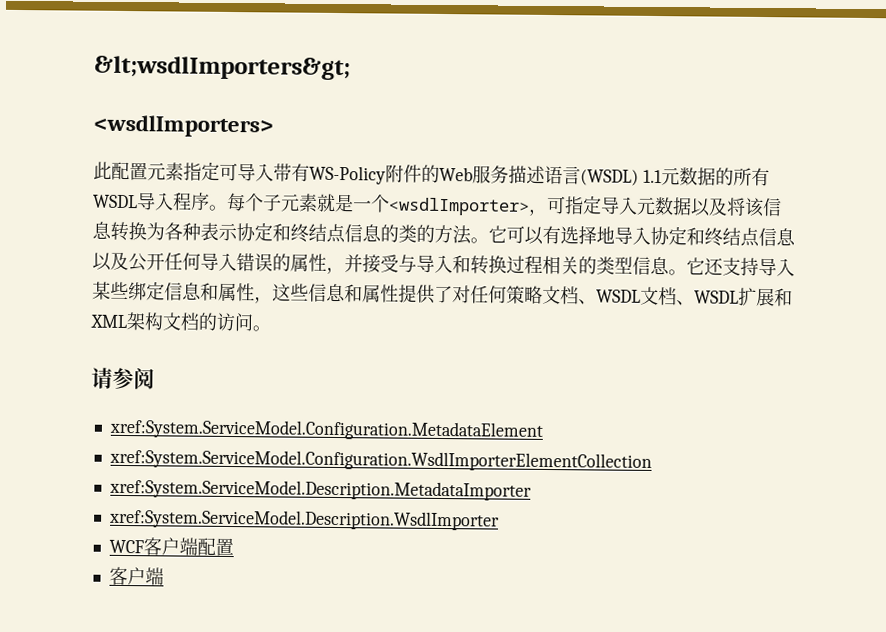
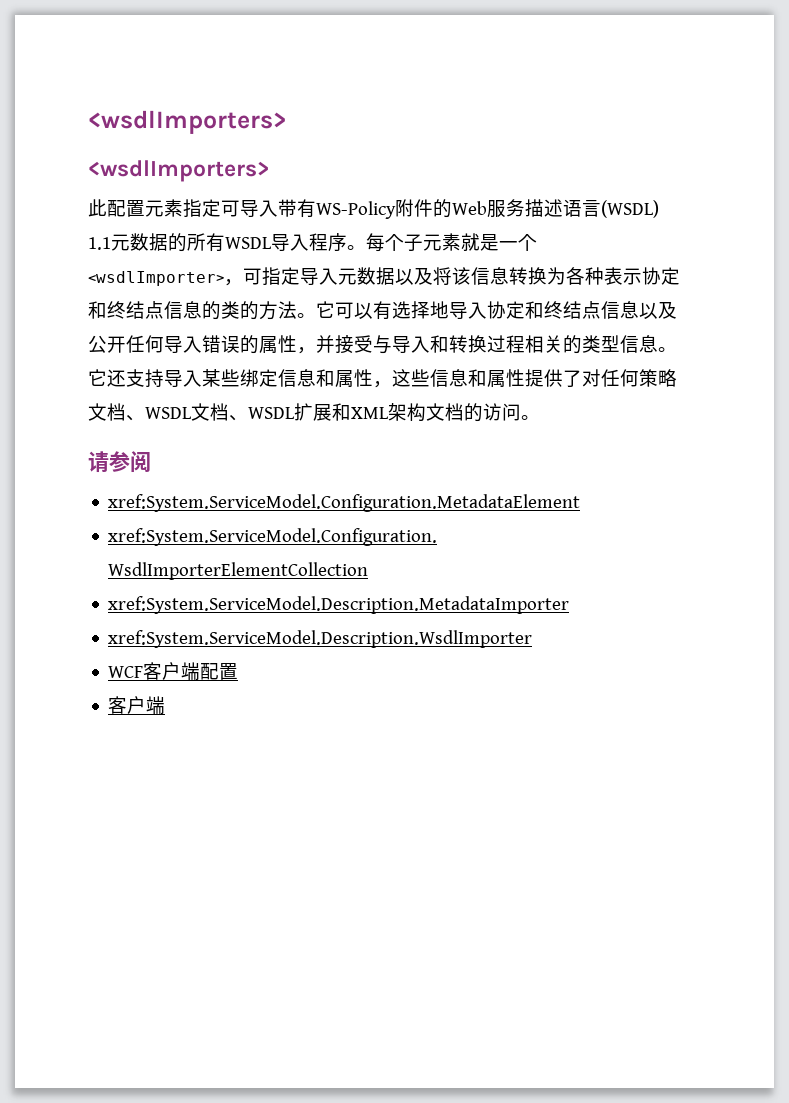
[94,55,351,81] &lt;wsdlImporters&gt; -> [88,110,286,134] <wsdlImporters>

